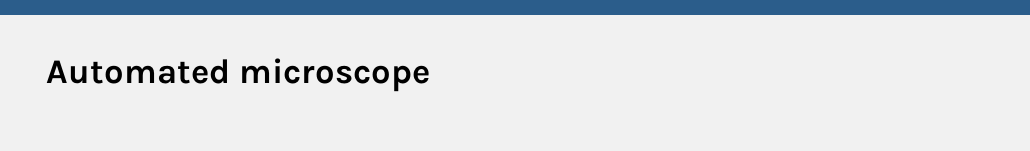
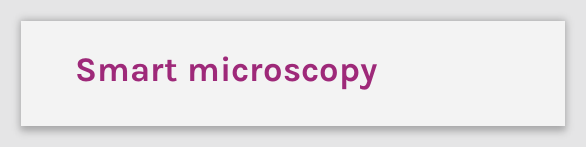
[46,58,431,92] Automated microscope -> [75,56,378,90] Smart microscopy

